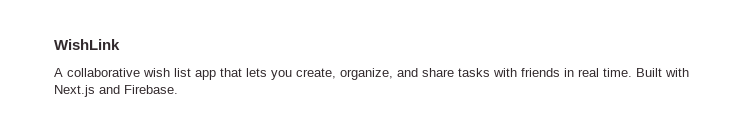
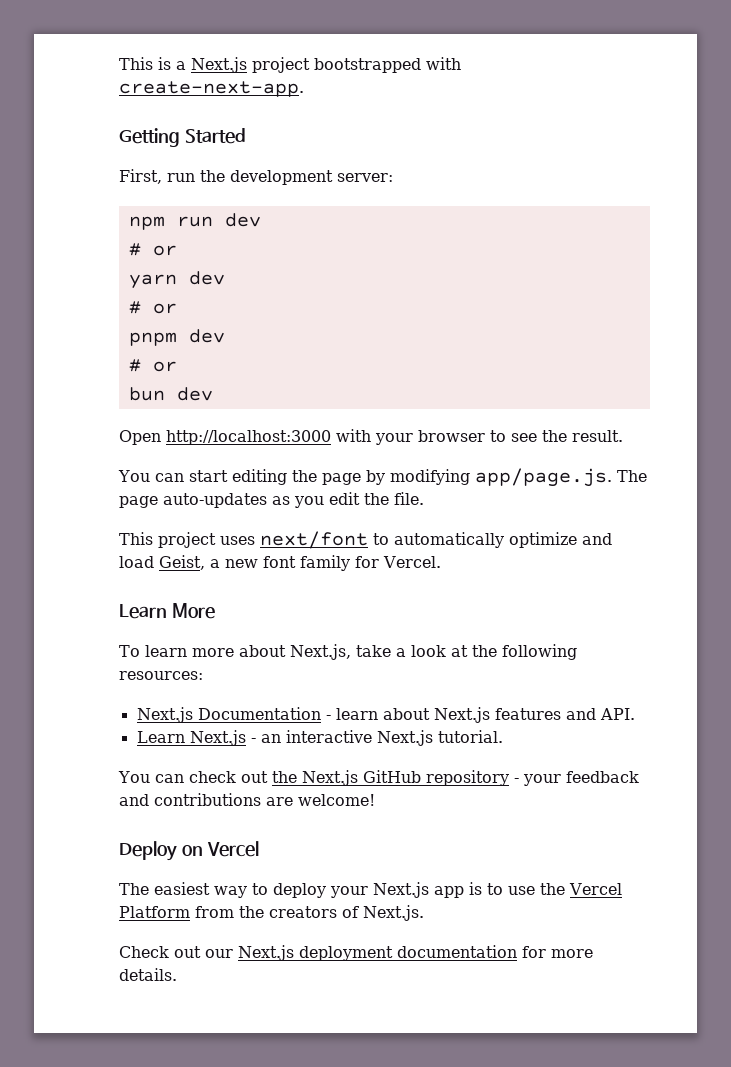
[54,39,120,50] [54,68,689,80] [54,85,178,97] WishLink // A collaborative wish list app that lets you create, organize, and share tasks with friends in real time. Built with Next.js and Firebase. -> [119,57,461,73] [119,81,304,97] [119,128,246,147] [119,169,393,185] [128,213,261,230] [128,243,177,256] [128,271,225,289] [128,301,177,314] [128,329,225,346] [128,359,177,372] [128,387,213,401] [119,429,623,445] [118,468,647,487] [119,492,424,508] [119,531,612,549] [119,555,441,571] [119,603,215,619] [119,644,577,660] [119,671,203,680] [136,707,635,723] [136,730,503,746] [118,770,639,786] [119,793,375,806] [119,841,259,861] [119,882,622,898] [119,905,424,921] [119,945,593,961] [119,968,177,981] This is a Next.js project bootstrapped with create-next-app. // Getting Started // First, run the development server: // npm run dev // # or // yarn dev // # or // pnpm dev // # or // bun dev // Open http://localhost:3000 with your browser to see the result. // You can start editing the page by modifying app/page.js. The page auto-updates as you edit the file. // This project uses next/font to automatically optimize and load Geist, a new font family for Vercel. // Learn More // To learn more about Next.js, take a look at the following resources: // Next.js Documentation - learn about Next.js features and API. // Learn Next.js - an interactive Next.js tutorial. // You can check out the Next.js GitHub repository - your feedback and contributions are welcome! // Deploy on Vercel // The easiest way to deploy your Next.js app is to use the Vercel Platform from the creators of Next.js. // Check out our Next.js deployment documentation for more details.

